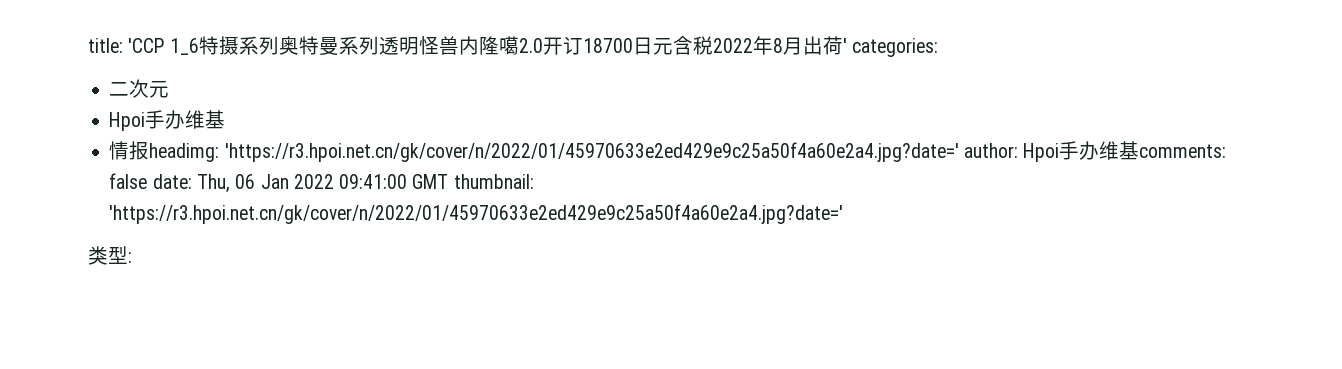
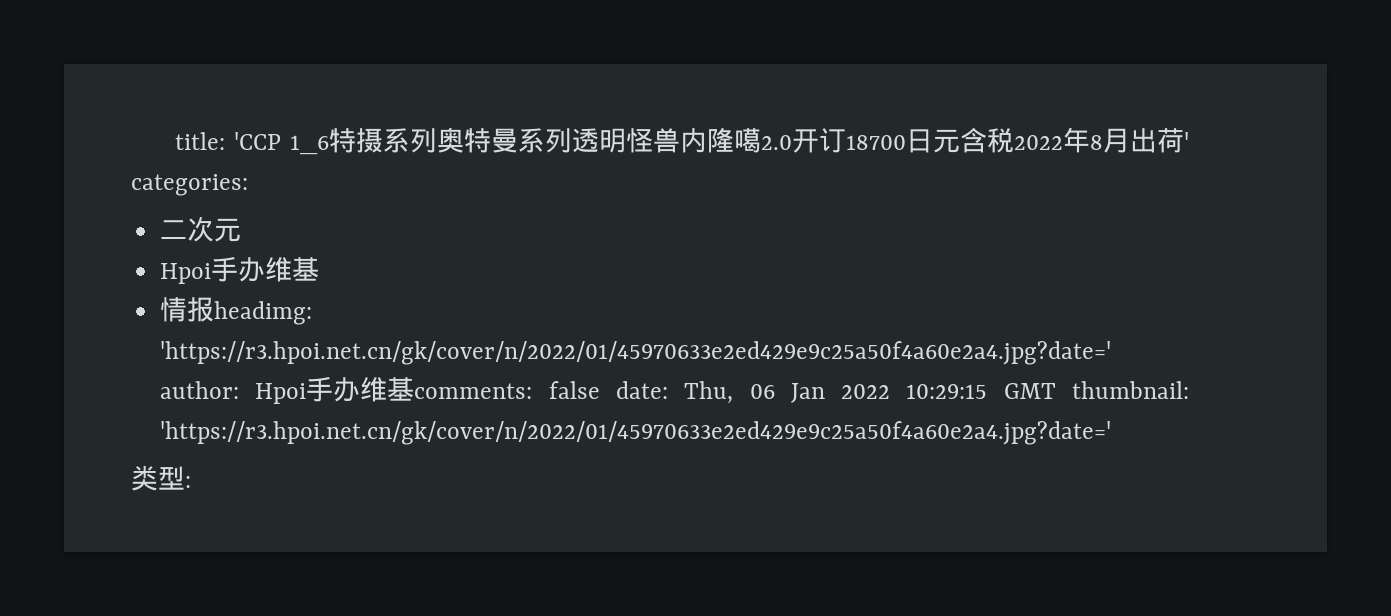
[339,174,408,189] 09:41:00 -> [906,384,988,399] 10:29:15

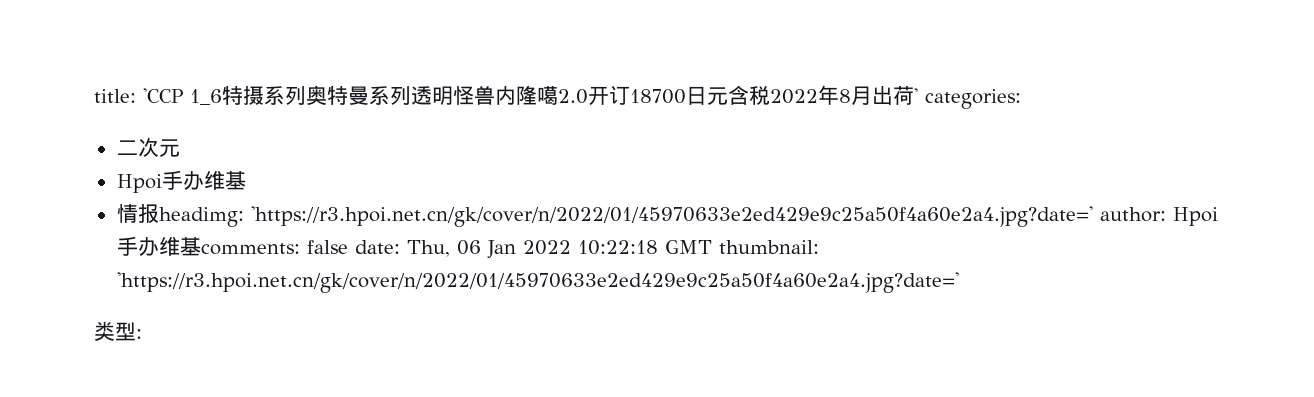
[906,384,988,399] 10:29:15 -> [577,240,658,255] 10:22:18

